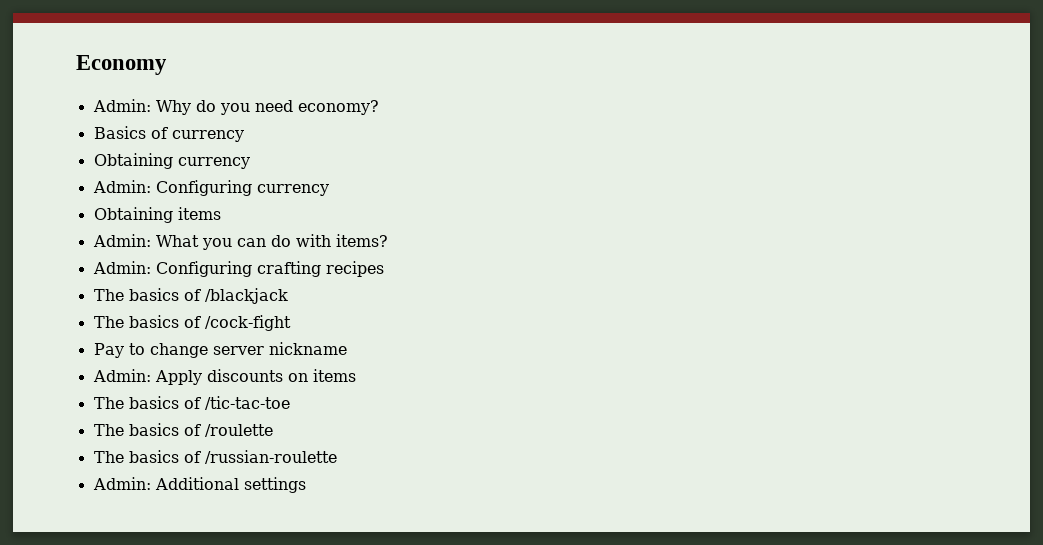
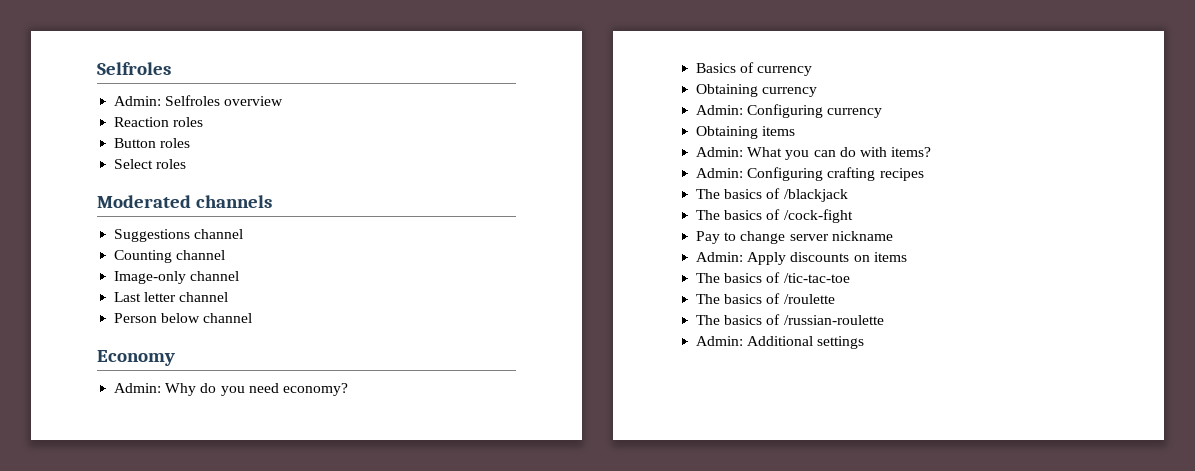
(76, 65) none -> [97,62,171,75] [114,95,284,106] [114,117,204,127] [114,138,191,148] [114,159,187,169] [97,195,272,208] [114,229,244,242] [114,250,226,263] [114,271,240,284] [114,292,229,302] [114,313,253,323] Selfroles // Admin: Selfroles overview // Reaction roles // Button roles // Select roles // Moderated channels // Suggestions channel // Counting channel // Image-only channel // Last letter channel // Person below channel //

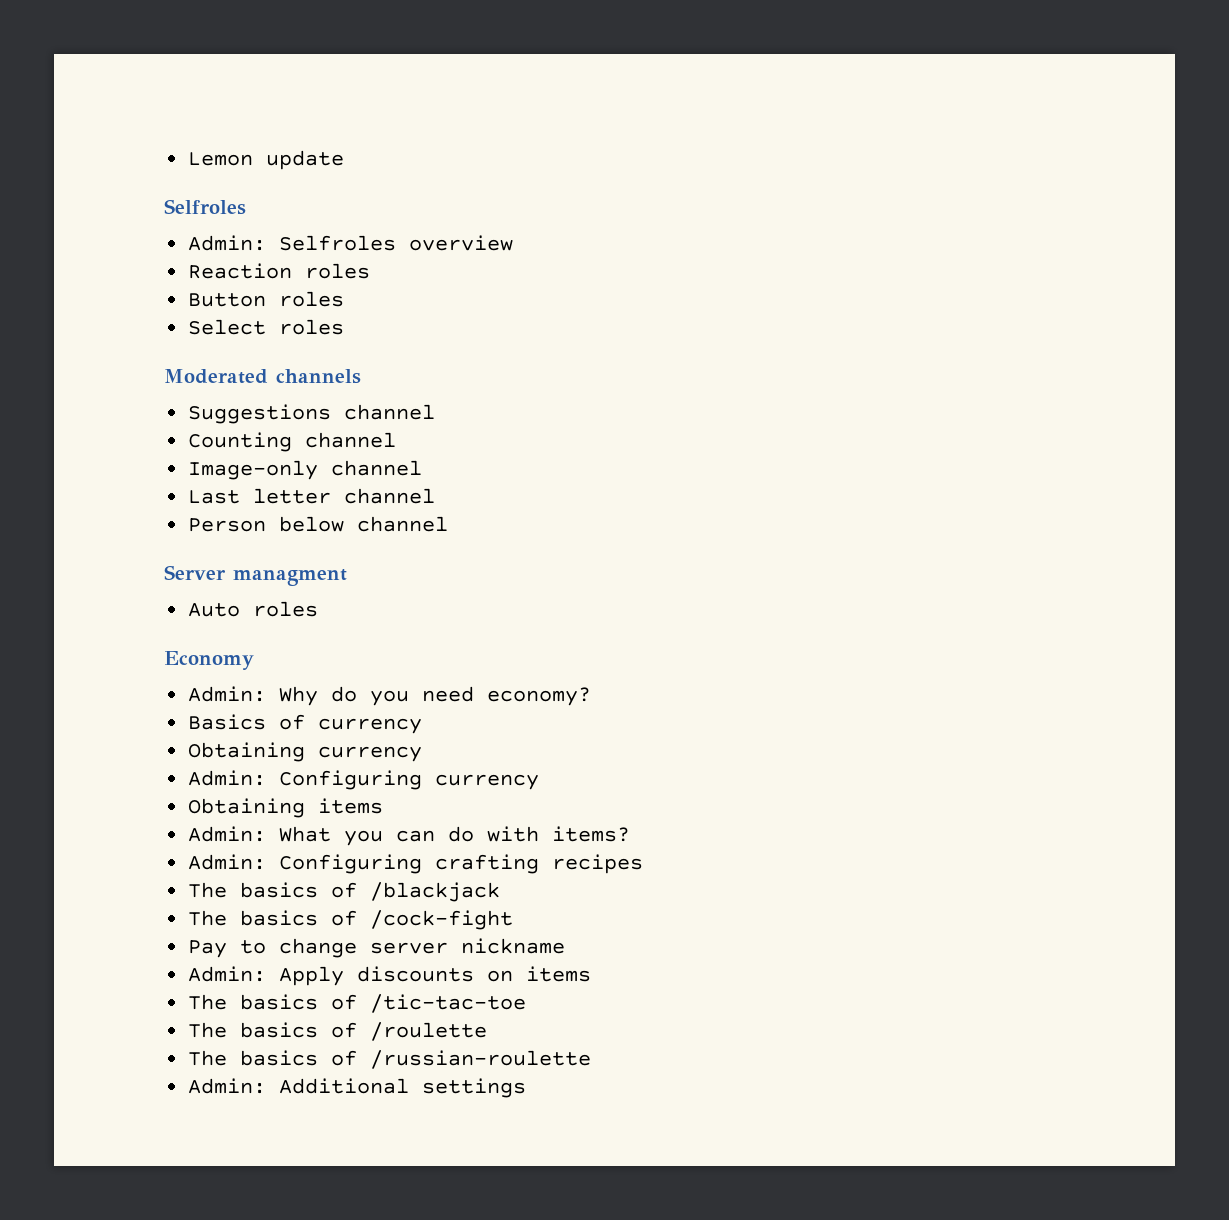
(97, 68) none -> [188,150,345,170] Lemon update //
(253, 318) none -> [164,565,347,586] [188,601,319,617] // Server managment // Auto roles

